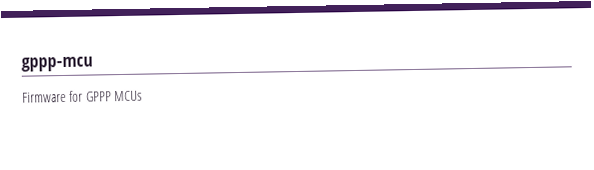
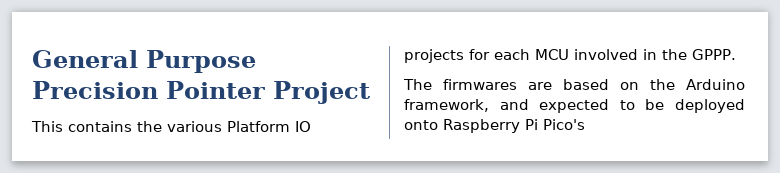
[21,56,93,72] [22,90,143,103] gppp-mcu // Firmware for GPPP MCUs -> [32,50,256,73] [32,81,370,104] [31,121,311,132] [404,49,736,63] [403,79,745,90] [404,99,745,113] [404,119,585,133] General Purpose Precision Pointer Project // This contains the various Platform IO projects for each MCU involved in the GPPP. // The firmwares are based on the Arduino framework, and expected to be deployed onto Raspberry Pi Pico's

